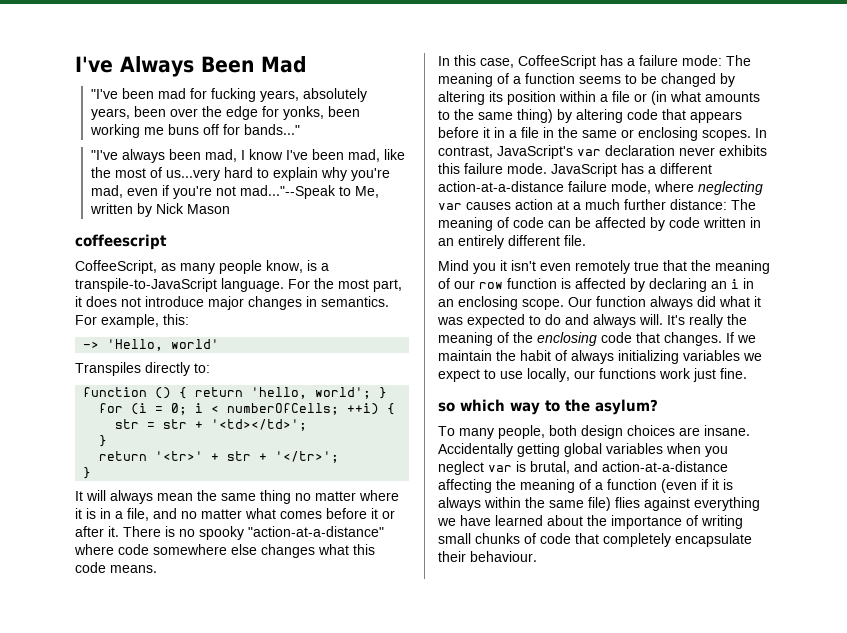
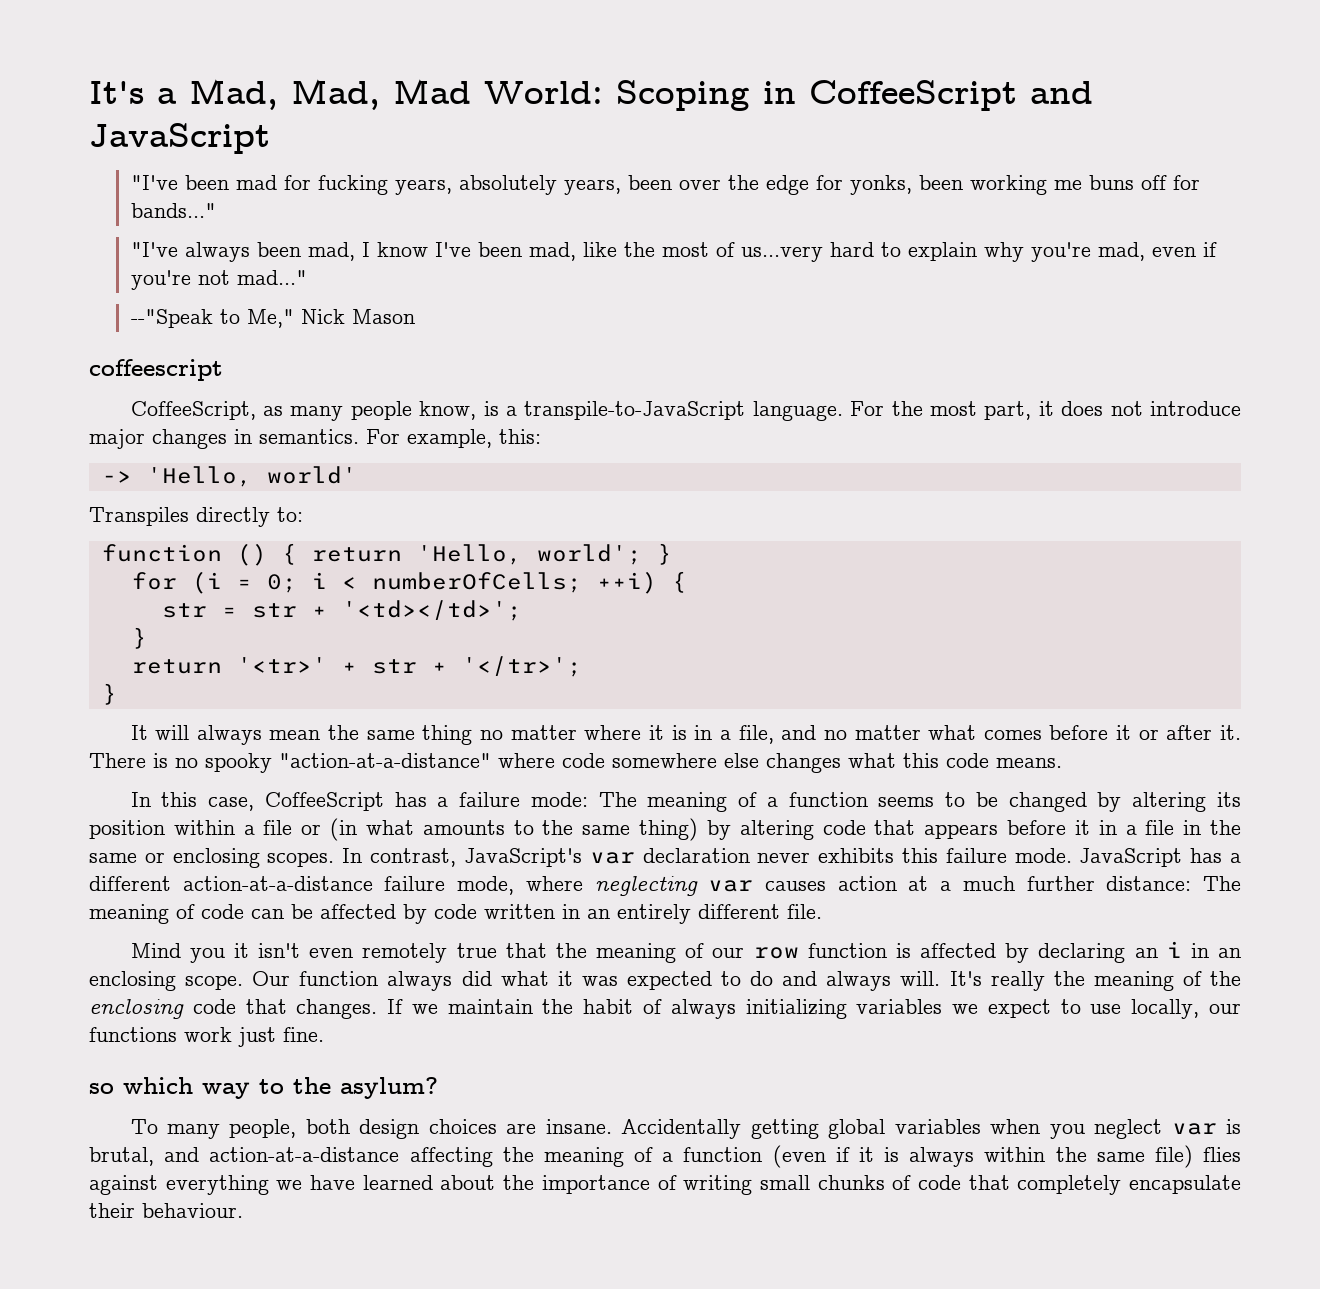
[75,56,307,77] I've Always Been Mad -> [89,79,1093,111] [89,123,270,154] It's a Mad, Mad, Mad World: Scoping in CoffeeScript and JavaScript
[240,185,380,199] [90,203,153,217] mad..."--Speak to Me, written by -> [237,270,308,285] [131,309,295,328] mad..." // --"Speak to Me,"
[251,387,308,399] 'hello, -> [416,544,522,565] 'Hello,

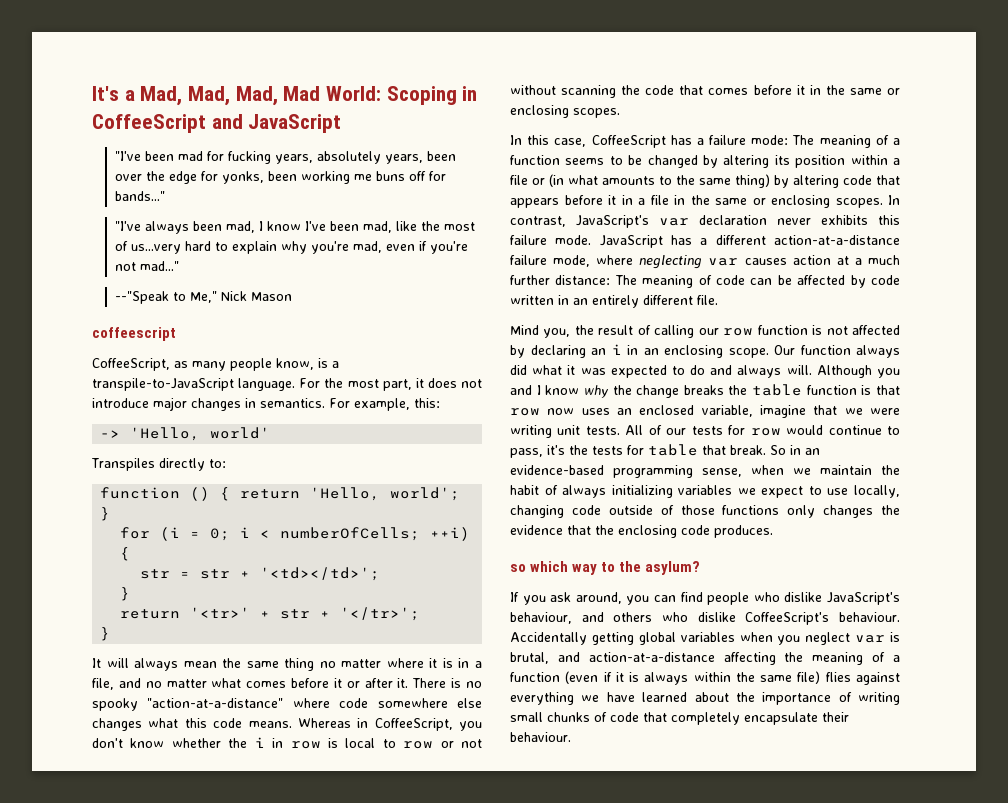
(380, 94) none -> [235,86,278,106] Mad,
(1062, 763) none -> [297,718,482,731] [92,737,482,749] [510,85,900,98] [510,105,620,118] Whereas in CoffeeScript, you don't know whether the i in row is local to row or not without scanning the code that comes before it in the same or enclosing scopes.
[189,943,705,963] you it isn't even remotely true that the meaning of -> [543,325,695,338] you, the result of calling
(911, 950) none -> [826,326,848,335] not
[949,971,1241,991] [89,999,404,1019] It's really the meaning of the enclosing code that changes. If -> [816,365,900,378] [510,384,900,398] [510,405,900,418] [510,425,900,438] [510,444,820,458] [510,465,784,478] Although you and I know why the change breaks the table function is that row now uses an enclosed variable, imagine that we were writing unit tests. All of our tests for row would continue to pass, it's the tests for table that break. So in an evidence-based programming sense, when
[1209,1003,1242,1014] [89,1027,324,1047] our functions work just fine. -> [510,505,900,518] [510,525,773,538] changing code outside of those functions only changes the evidence that the enclosing code produces.
[130,1119,612,1139] To many people, both design choices are insane. -> [510,592,900,605] [510,612,900,625] If you ask around, you can find people who dislike JavaScript's behaviour, and others who dislike CoffeeScript's behaviour.

